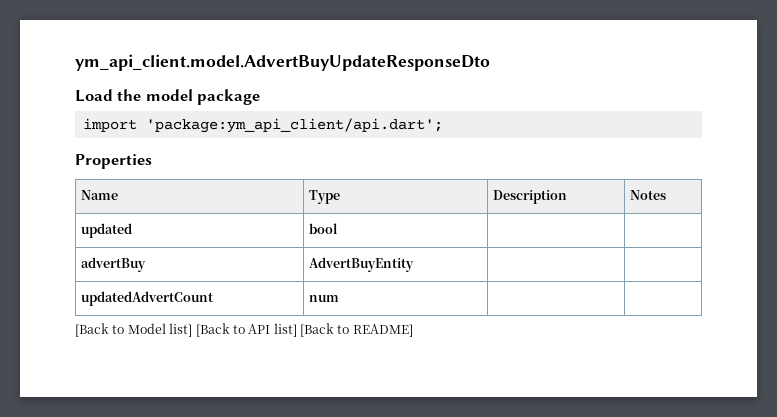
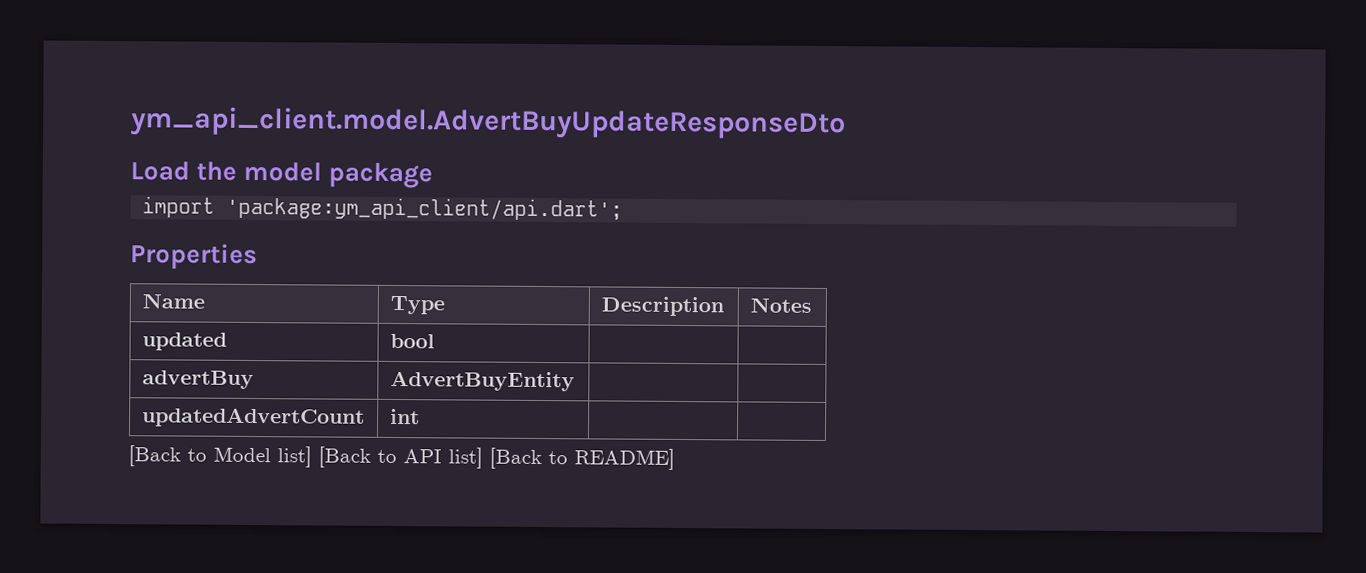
[308,294,339,302] num -> [389,408,420,425] int

